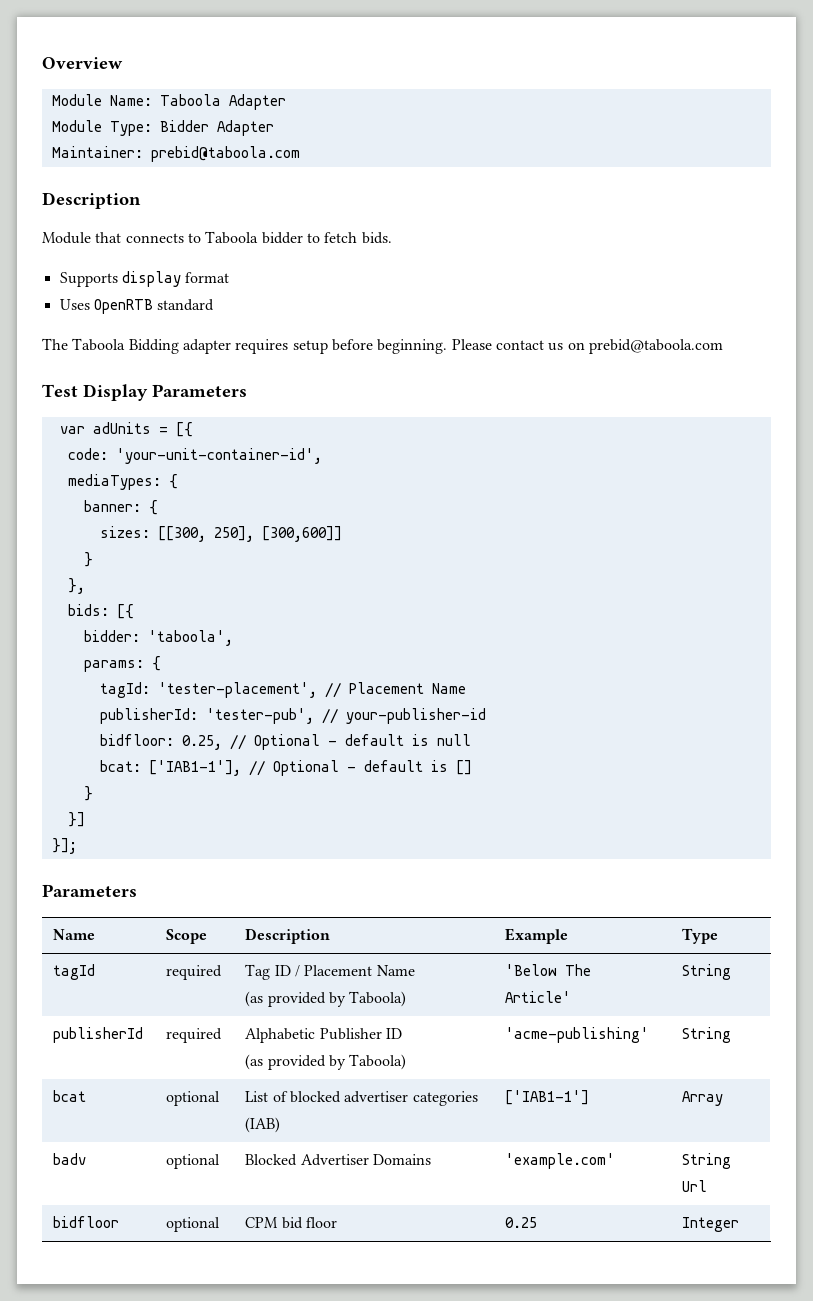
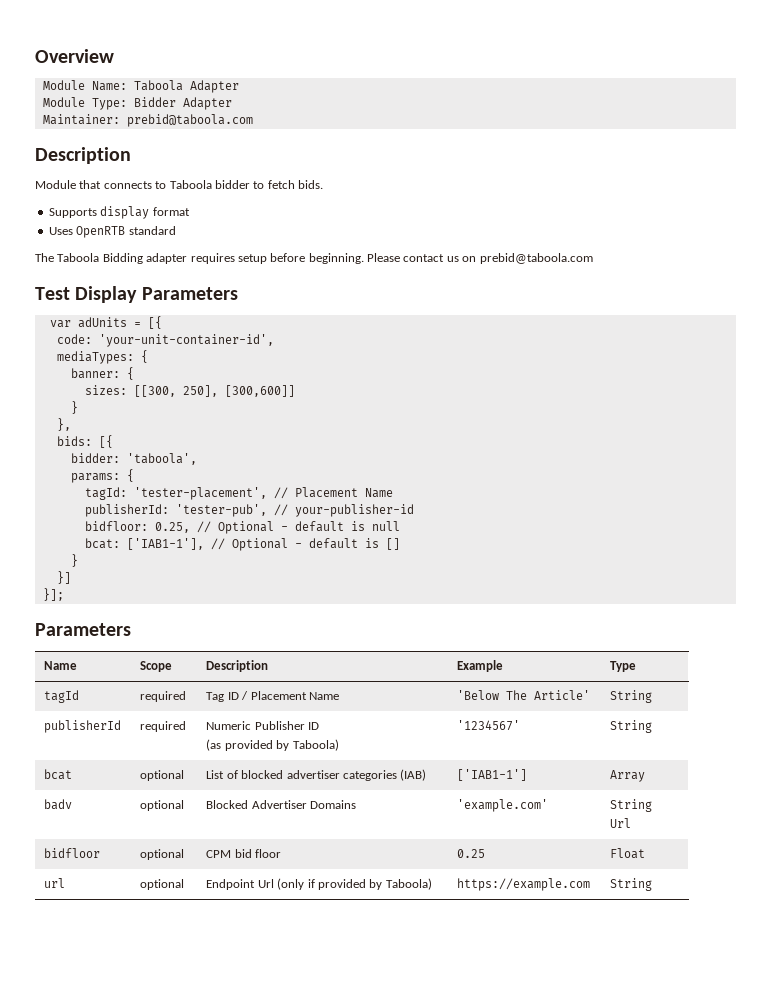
[245,991,407,1007] // (as provided by Taboola) -> (339, 696) none
[245,1028,316,1043] Alphabetic -> [206,721,252,730] Numeric
[505,1027,650,1043] 'acme-publishing' -> [457,720,521,731] '1234567'
[682,1217,740,1232] Integer -> [610,848,646,859] [44,878,66,888] [140,879,185,890] [206,878,432,890] [457,878,591,891] [610,878,653,891] Float // url | optional | Endpoint Url (only if provided by Taboola) | https://example.com | String

